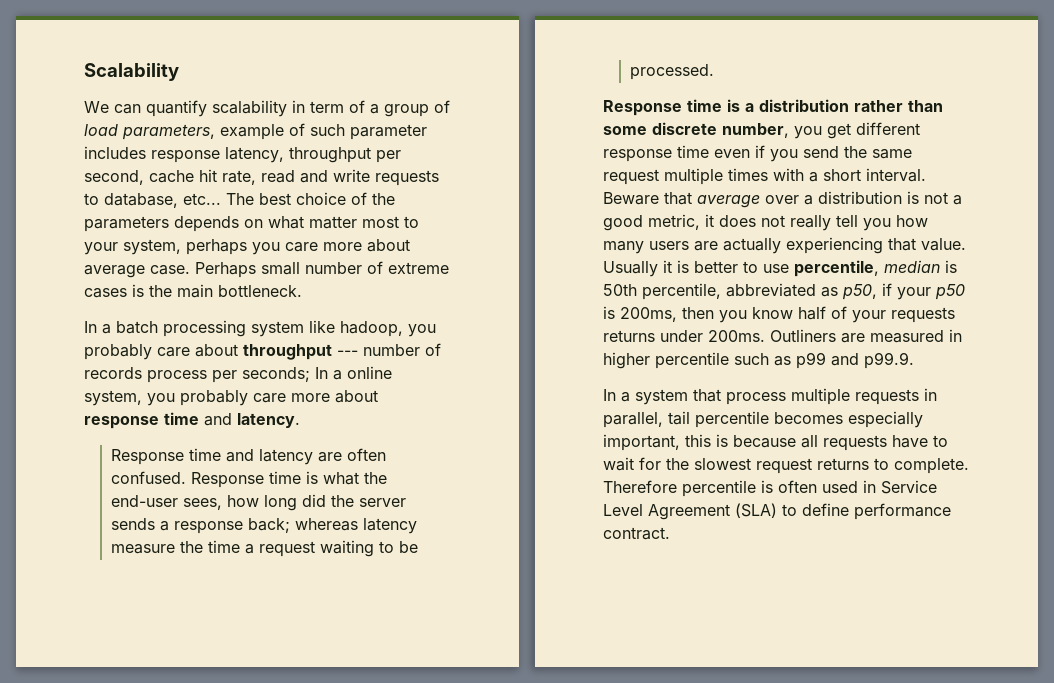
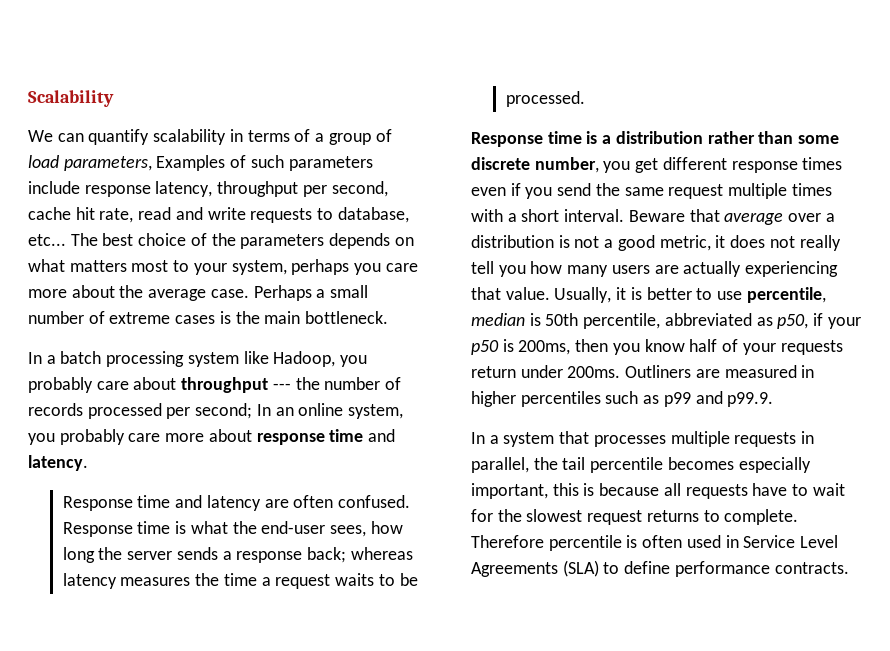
[310,101,344,113] term -> [247,130,290,142] terms
[220,124,284,140] example -> [156,155,226,171] Examples
[350,124,427,140] [84,146,146,159] parameter includes -> [288,156,373,171] [28,181,80,194] parameters include
[309,216,357,229] matter -> [69,260,127,272] matters
(410, 245) none -> [119,285,144,298] the
(256, 270) none -> [316,289,326,298] a
[340,321,403,337] hadoop, -> [273,351,336,367] Hadoop,
(358, 353) none -> [295,377,320,390] the
[147,367,342,383] process per seconds; In a -> [87,403,294,419] processed per second; In an
[302,494,327,507] did -> (95, 555) none
[111,544,176,554] measure -> [120,577,191,586] measures
[320,540,375,557] waiting -> [335,573,375,586] waits
[677,145,709,158] time -> [802,157,843,170] times
[603,261,658,277] Usually -> [554,287,612,303] Usually,
[603,330,655,342] returns -> [471,366,516,378] return
[655,352,729,369] percentile -> [520,391,601,407] percentiles
[726,392,786,405] process -> [593,435,666,447] processes
(663, 420) none -> [533,457,558,470] the
[648,504,730,520] Agreement -> [471,562,558,577] Agreements
[603,527,670,540] contract. -> [774,562,849,574] contracts.

